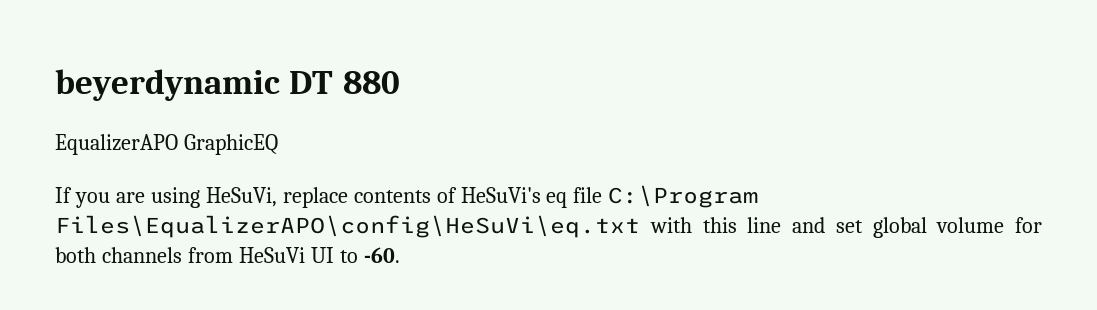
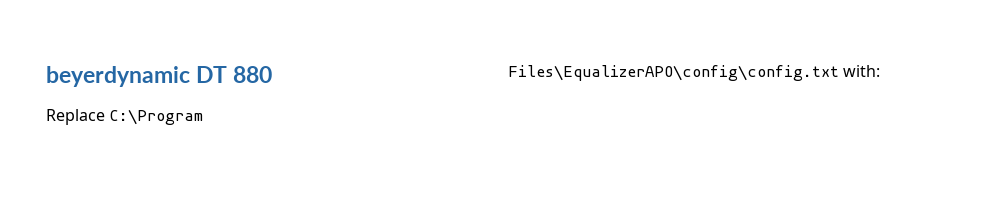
[55,134,278,155] [55,185,759,208] [55,215,1042,238] [55,247,400,263] EqualizerAPO GraphicEQ // If you are using HeSuVi, replace contents of HeSuVi's eq file C:\Program Files\EqualizerAPO\config\HeSuVi\eq.txt with this line and set global volume for both channels from HeSuVi UI to -60. -> [46,109,204,125] [508,65,881,81] Replace C:\Program Files\EqualizerAPO\config\config.txt with:

